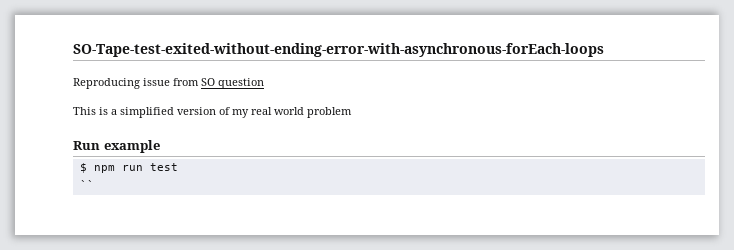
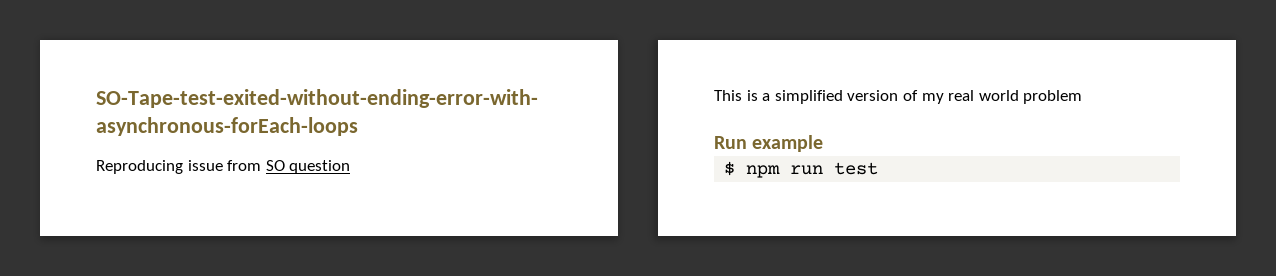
[79,180,94,189] // `` -> (879, 168) none

